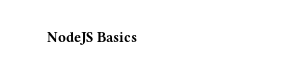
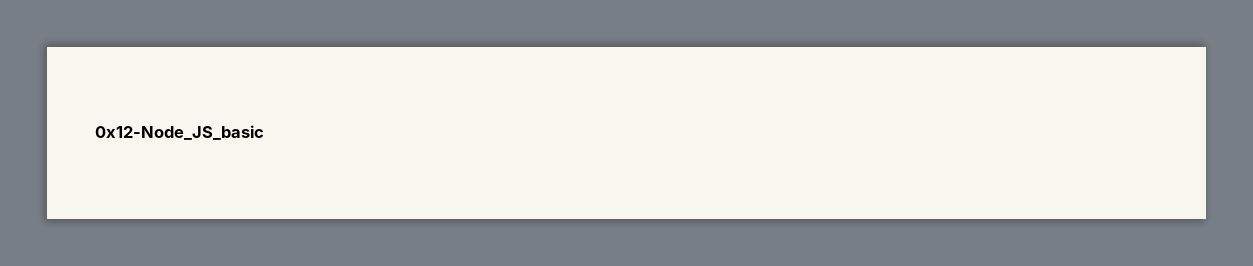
[47,32,137,45] NodeJS Basics -> [95,125,264,140] 0x12-Node_JS_basic

